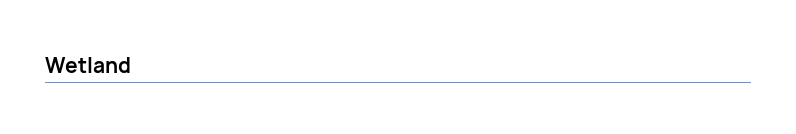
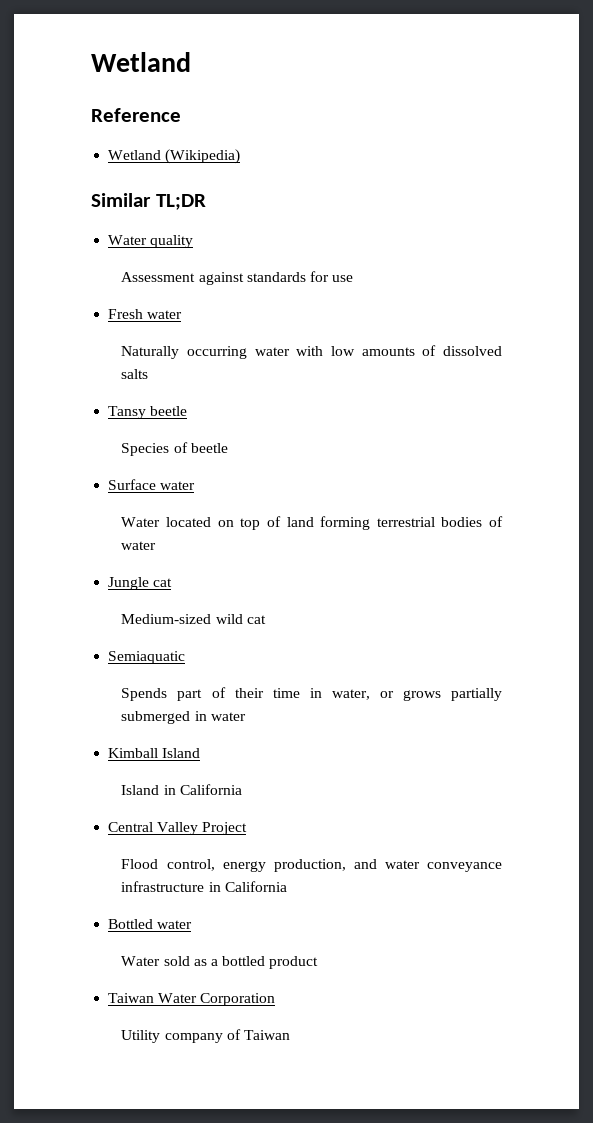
[45,57,131,73] Wetland -> [91,52,191,72] [91,108,181,122] [108,149,241,164] [91,193,206,210] [108,235,194,248] [121,271,354,285] [108,309,183,319] [121,345,502,359] [121,369,149,379] [108,406,188,419] [121,442,228,456] [108,479,196,490] [121,516,503,530] [121,541,157,550] [108,577,173,590] [121,614,266,624] [108,651,186,664] [121,687,503,701] [121,711,246,724] [108,748,201,758] [121,784,242,795] [108,822,248,835] [121,859,502,872] [121,881,287,892] [108,919,193,929] [121,956,319,969] [108,993,276,1006] [121,1029,290,1043] Wetland // Reference // Wetland (Wikipedia) // Similar TL;DR // Water quality // Assessment against standards for use // Fresh water // Naturally occurring water with low amounts of dissolved salts // Tansy beetle // Species of beetle // Surface water // Water located on top of land forming terrestrial bodies of water // Jungle cat // Medium-sized wild cat // Semiaquatic // Spends part of their time in water, or grows partially submerged in water // Kimball Island // Island in California // Central Valley Project // Flood control, energy production, and water conveyance infrastructure in California // Bottled water // Water sold as a bottled product // Taiwan Water Corporation // Utility company of Taiwan

